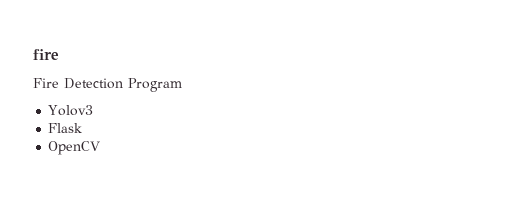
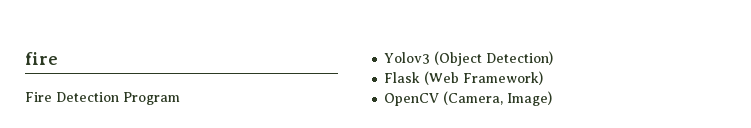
(94, 110) none -> [434,51,554,66] (Object Detection)
(83, 128) none -> [424,71,544,85] (Web Framework)
(101, 148) none -> [443,91,553,106] (Camera, Image)

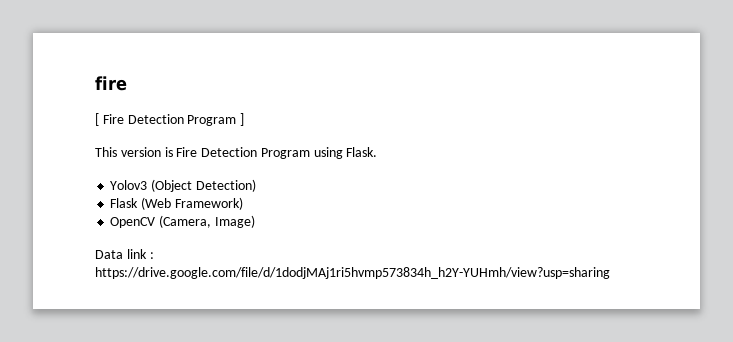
[25,92,180,105] Fire Detection Program -> [95,113,245,126] [95,147,378,159] [ Fire Detection Program ] // This version is Fire Detection Program using Flask.
(553, 98) none -> [95,249,154,259] [95,267,610,279] // Data link : https://drive.google.com/file/d/1dodjMAj1ri5hvmp573834h_h2Y-YUHmh/view?usp=sharing

